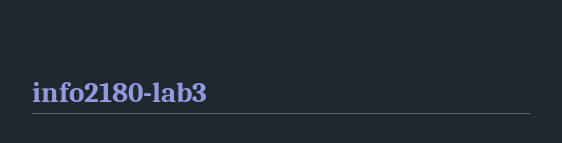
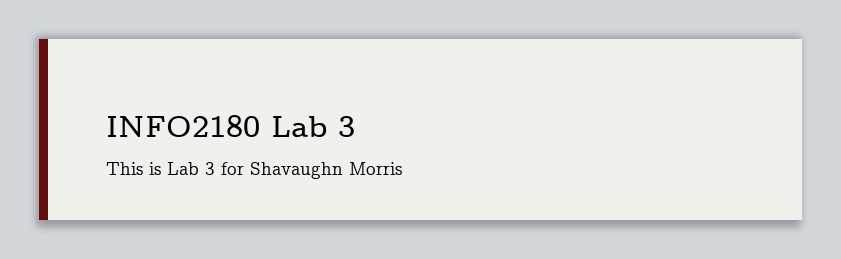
[32,82,207,102] info2180-lab3 -> [106,115,355,137] [106,162,402,179] INFO2180 Lab 3 // This is Lab 3 for Shavaughn Morris

